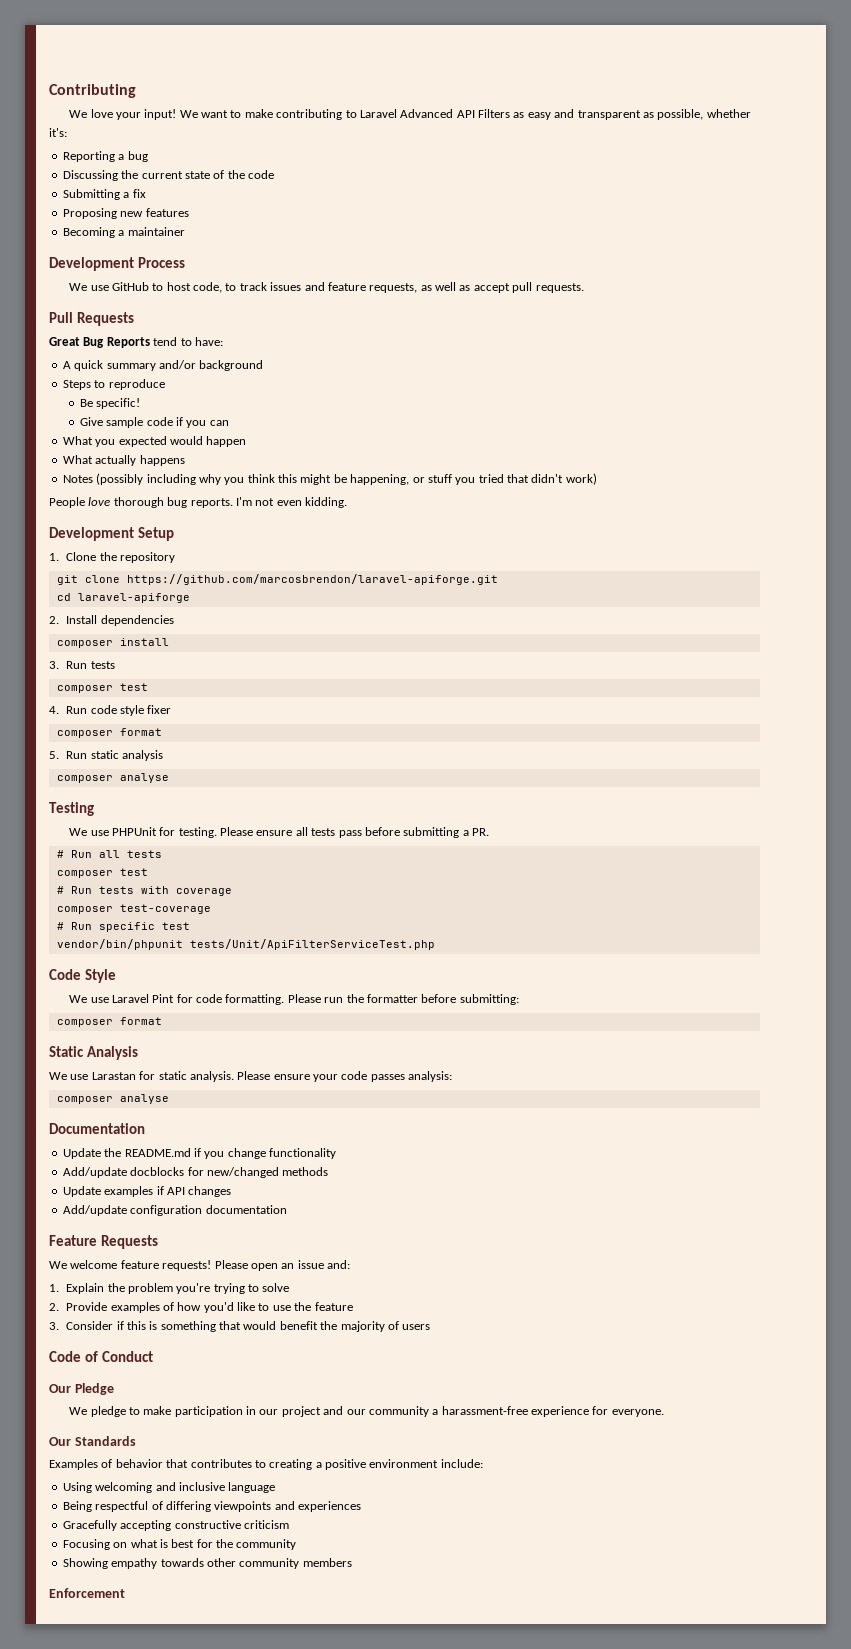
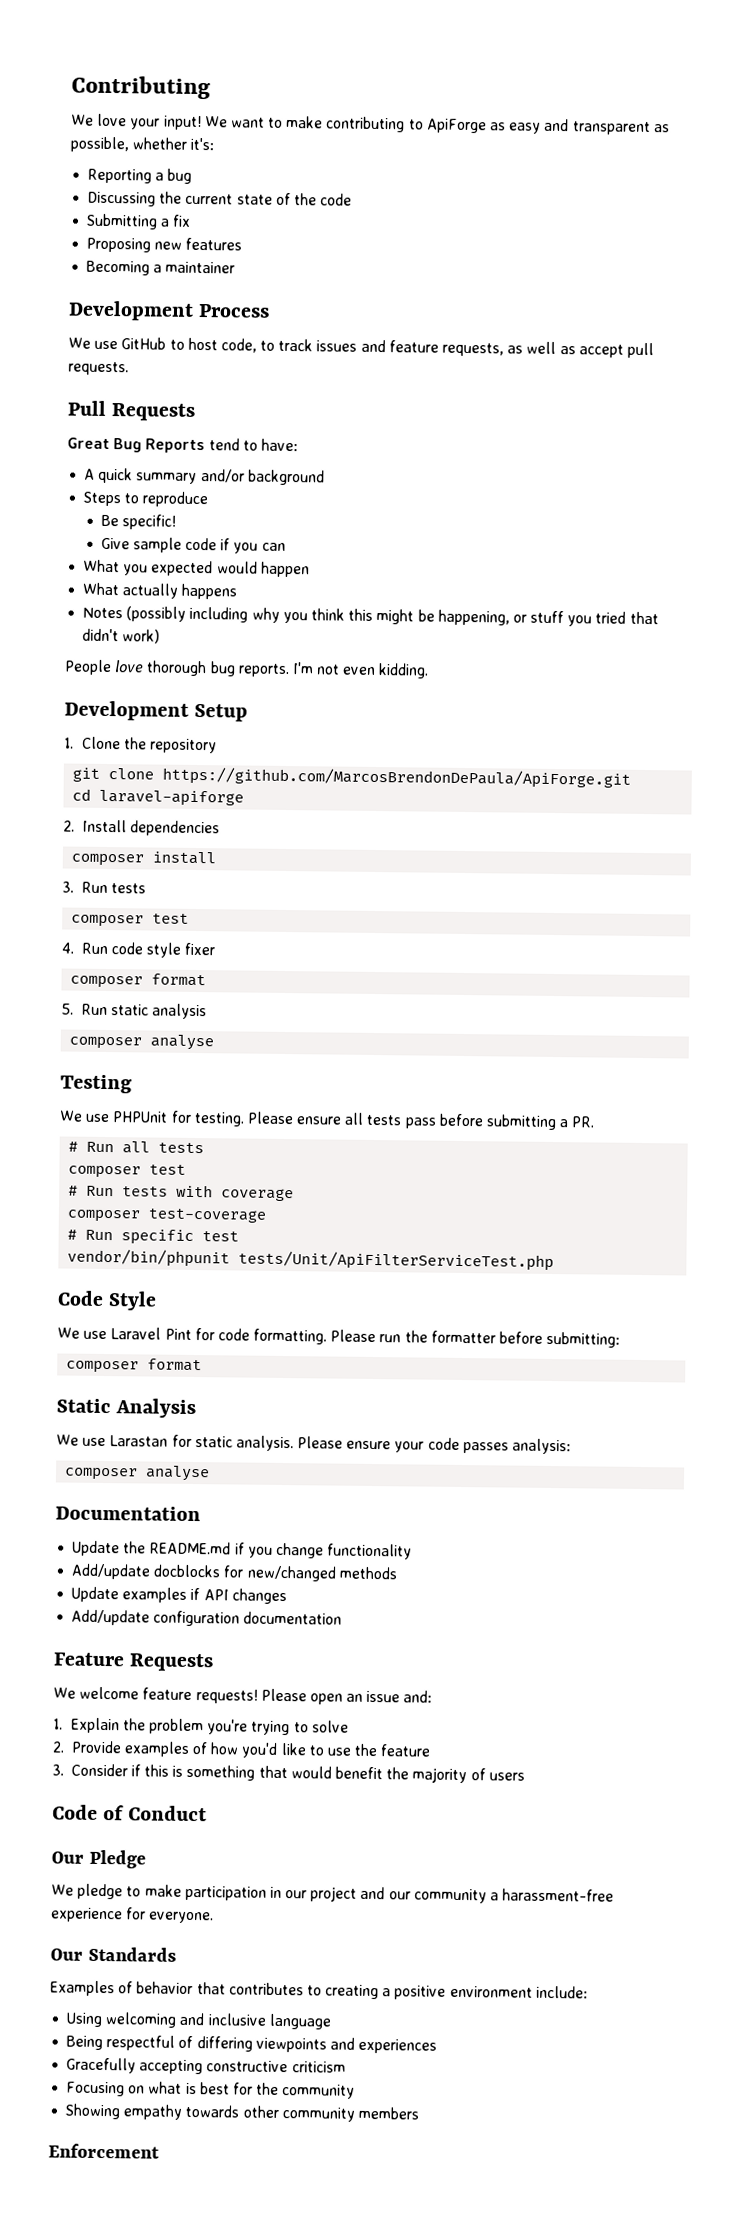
[359,109,510,118] Laravel Advanced API Filters -> [426,118,487,134] ApiForge
[126,574,498,585] https://github.com/marcosbrendon/laravel-apiforge.git -> [162,766,632,789] https://github.com/MarcosBrendonDePaula/ApiForge.git

